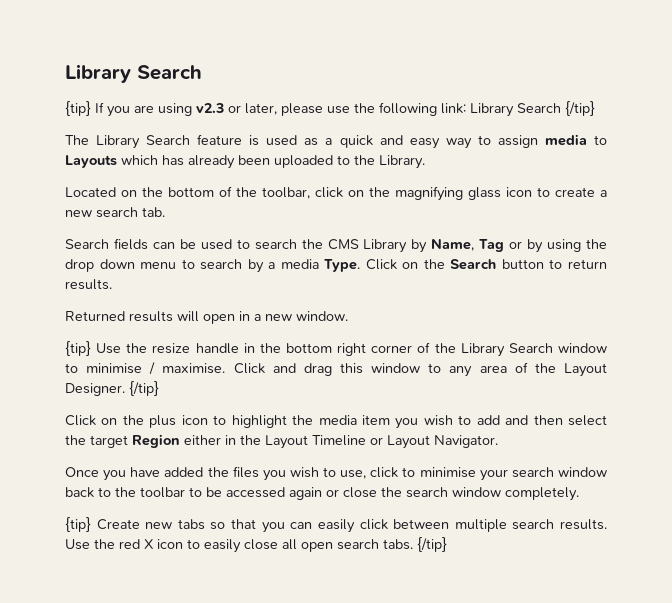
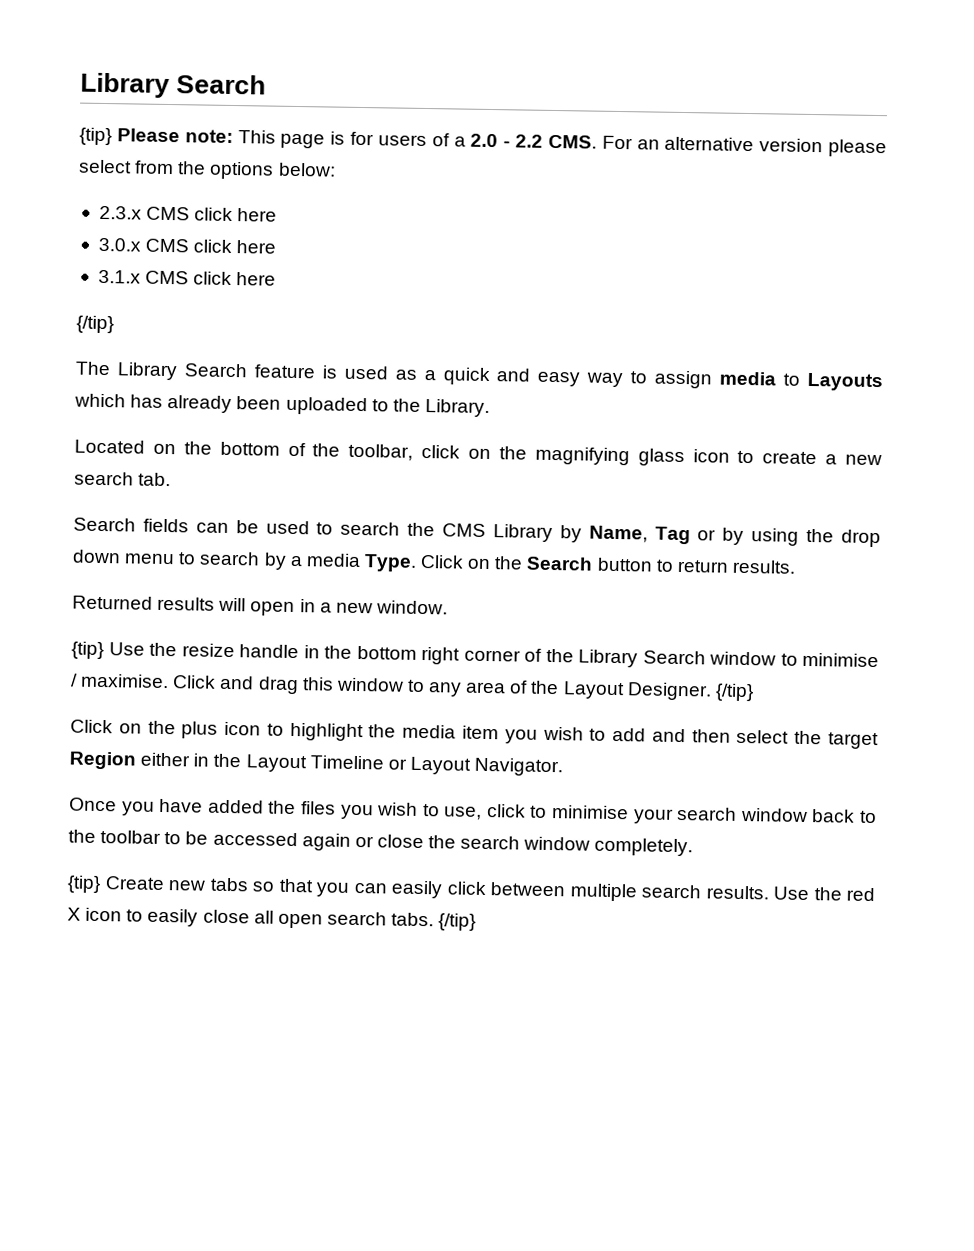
[95,102,561,117] If you are using v2.3 or later, please use the following link: Library Search -> [116,128,888,158] [78,159,336,180] [98,205,278,222] [97,237,277,254] [97,269,277,286] Please note: This page is for users of a 2.0 - 2.2 CMS. For an alternative version please select from the options below: // 2.3.x CMS click here // 3.0.x CMS click here // 3.1.x CMS click here //

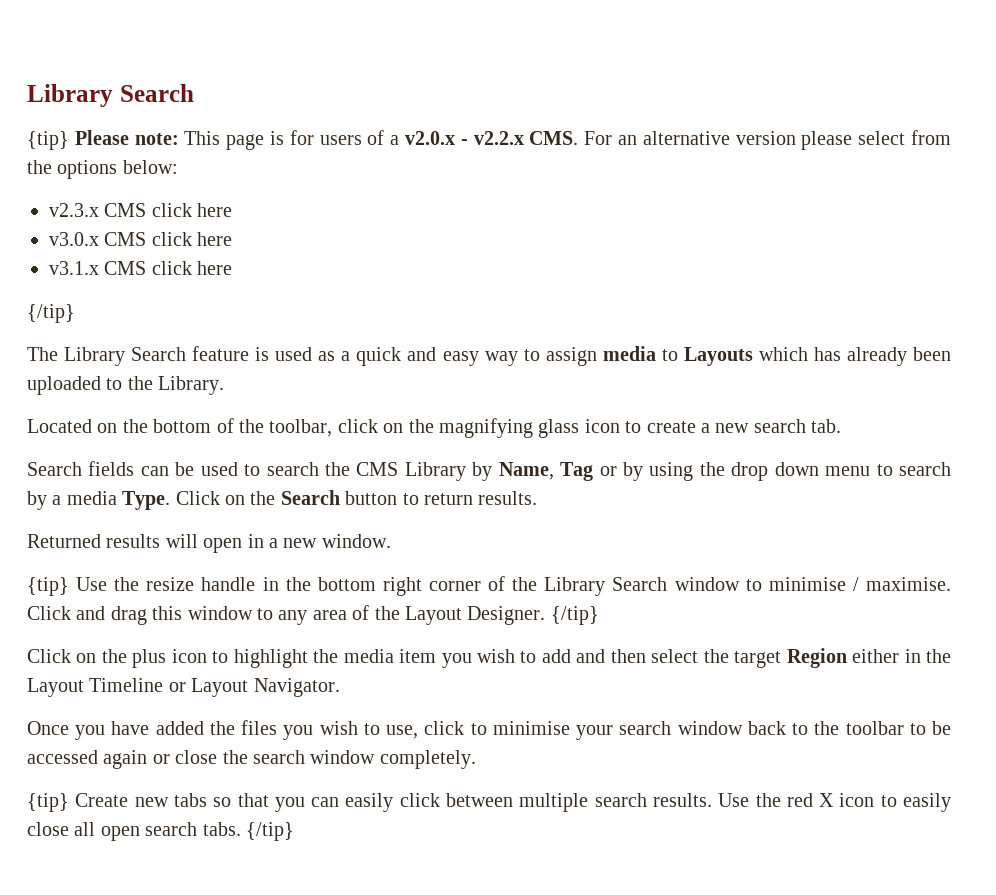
[470,133,543,148] 2.0 - 2.2 -> [405,131,524,145] v2.0.x - v2.2.x
[98,205,278,222] [97,237,277,254] [97,269,141,284] 2.3.x CMS click here // 3.0.x CMS click here // 3.1.x -> [49,203,233,217] [49,232,233,246] [49,261,99,275] v2.3.x CMS click here // v3.0.x CMS click here // v3.1.x

